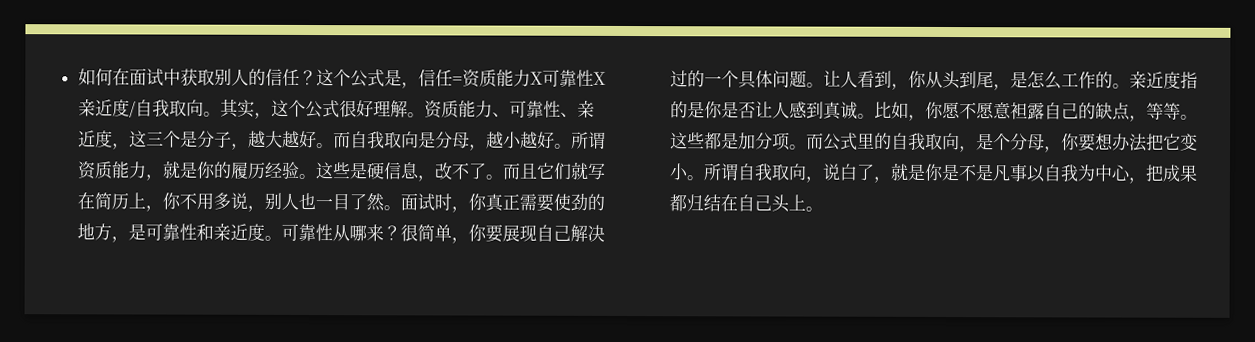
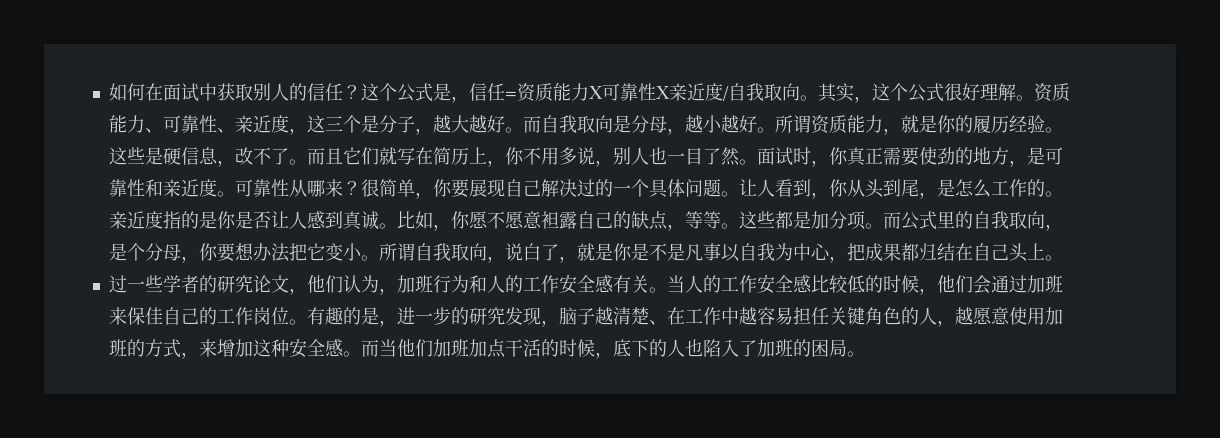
(823, 209) none -> [108,274,1063,295] [108,307,1063,327] [108,338,865,359] // 过一些学者的研究论文，他们认为，加班行为和人的工作安全感有关。当人的工作安全感比较低的时候，他们会通过加班来保佳自己的工作岗位。有趣的是，进一步的研究发现，脑子越清楚、在工作中越容易担任关键角色的人，越愿意使用加班的方式，来增加这种安全感。而当他们加班加点干活的时候，底下的人也陷入了加班的困局。

